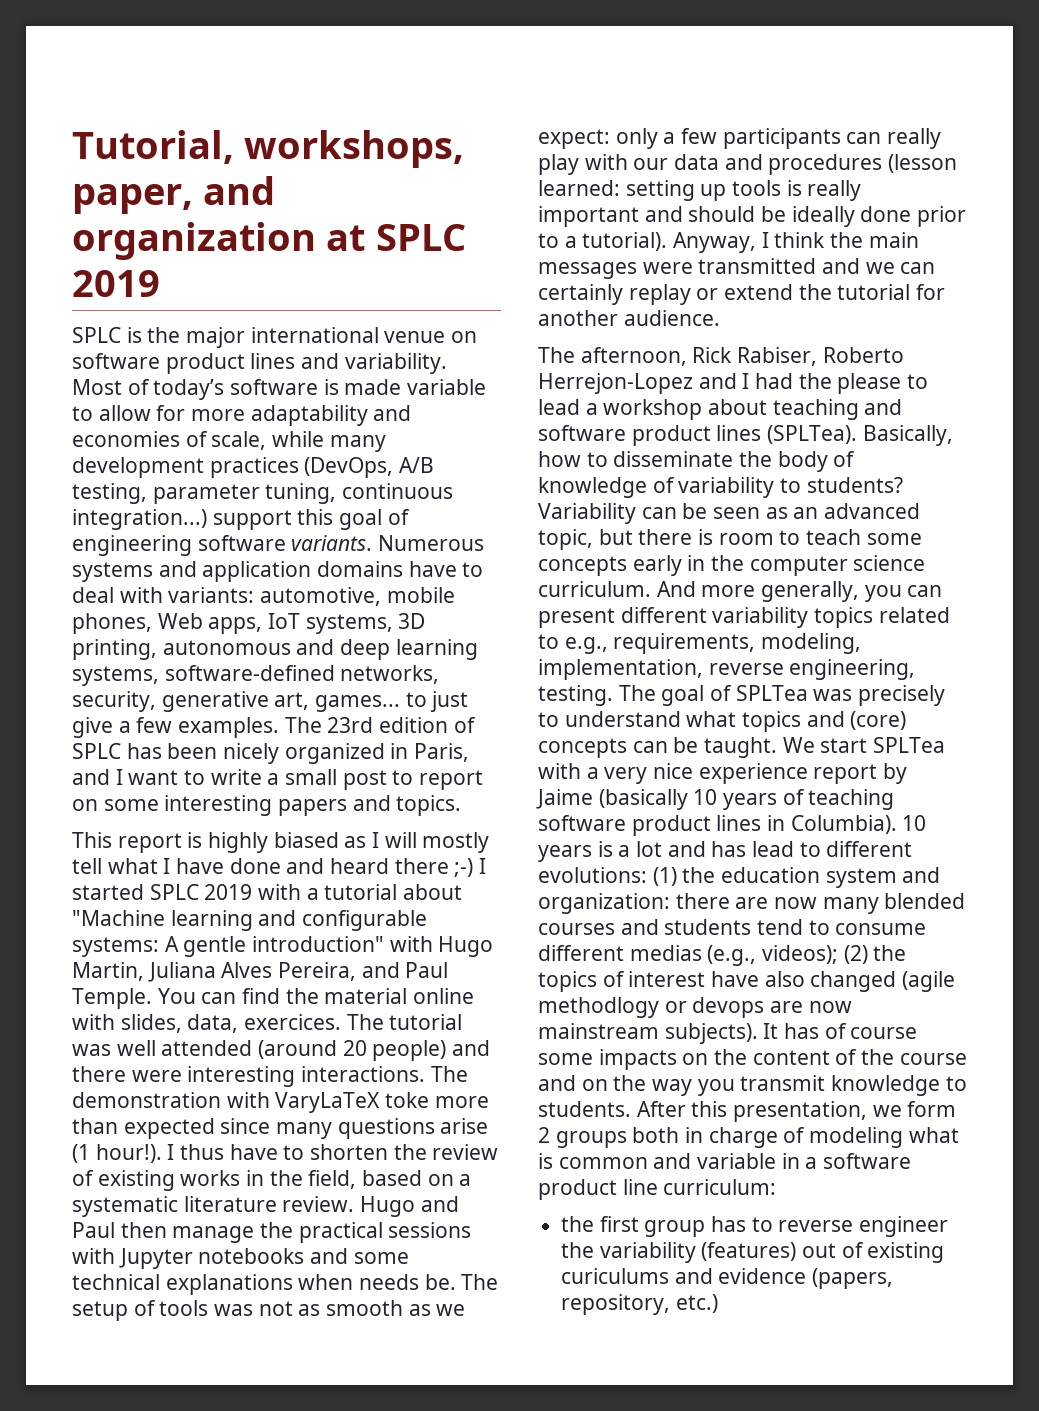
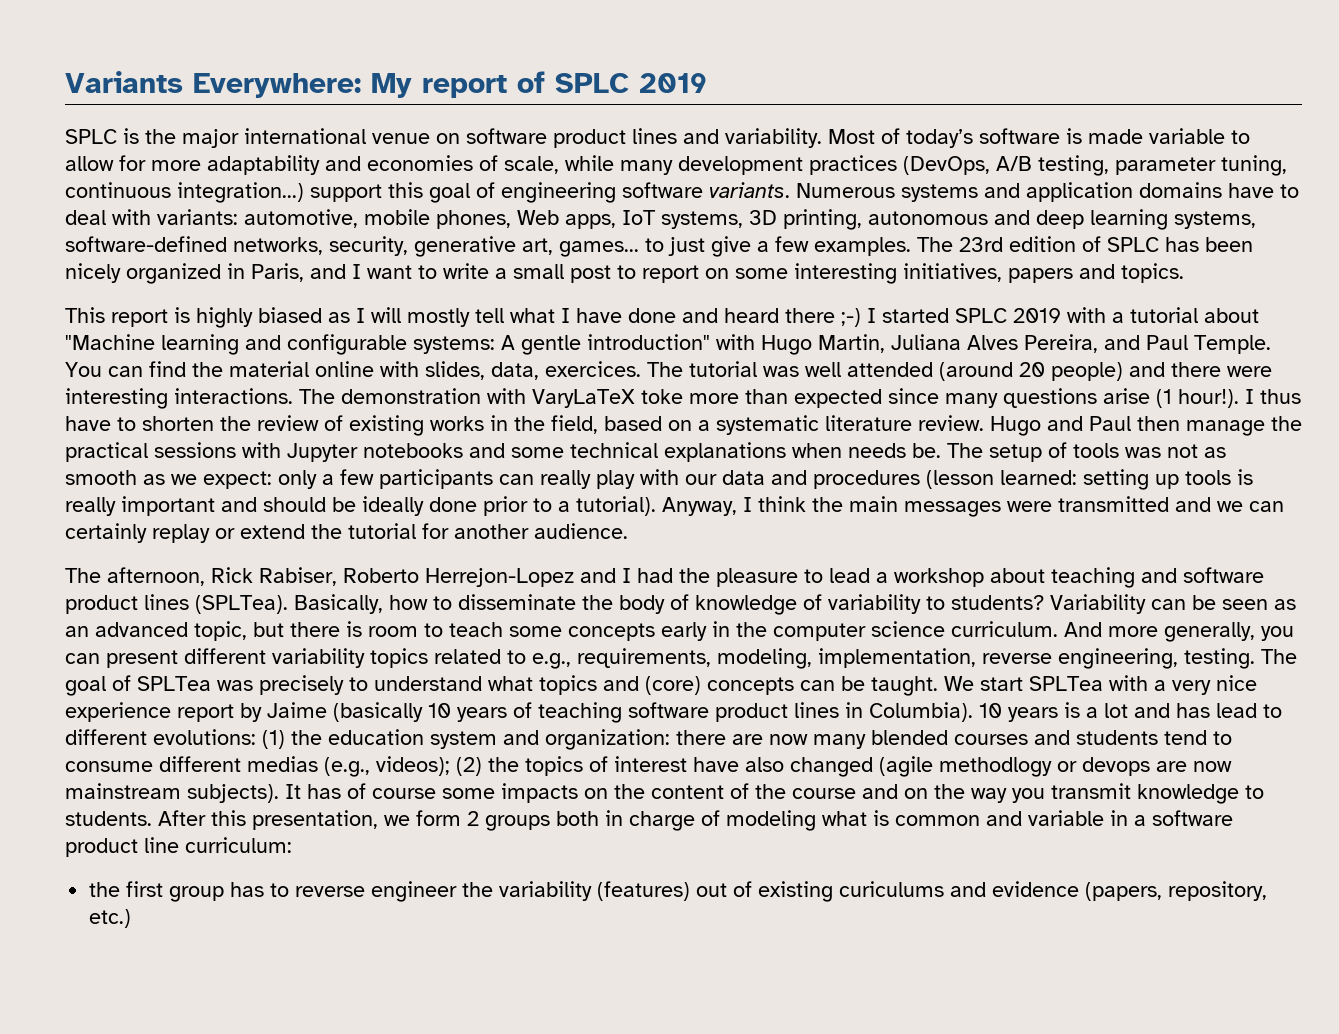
[72,130,465,168] [72,176,276,214] [72,222,366,260] Tutorial, workshops, paper, and organization at -> [65,71,545,98] Variants Everywhere: My report of
(273, 805) none -> [903,263,1002,282] initiatives,
[837,373,902,394] please -> [716,568,798,587] pleasure

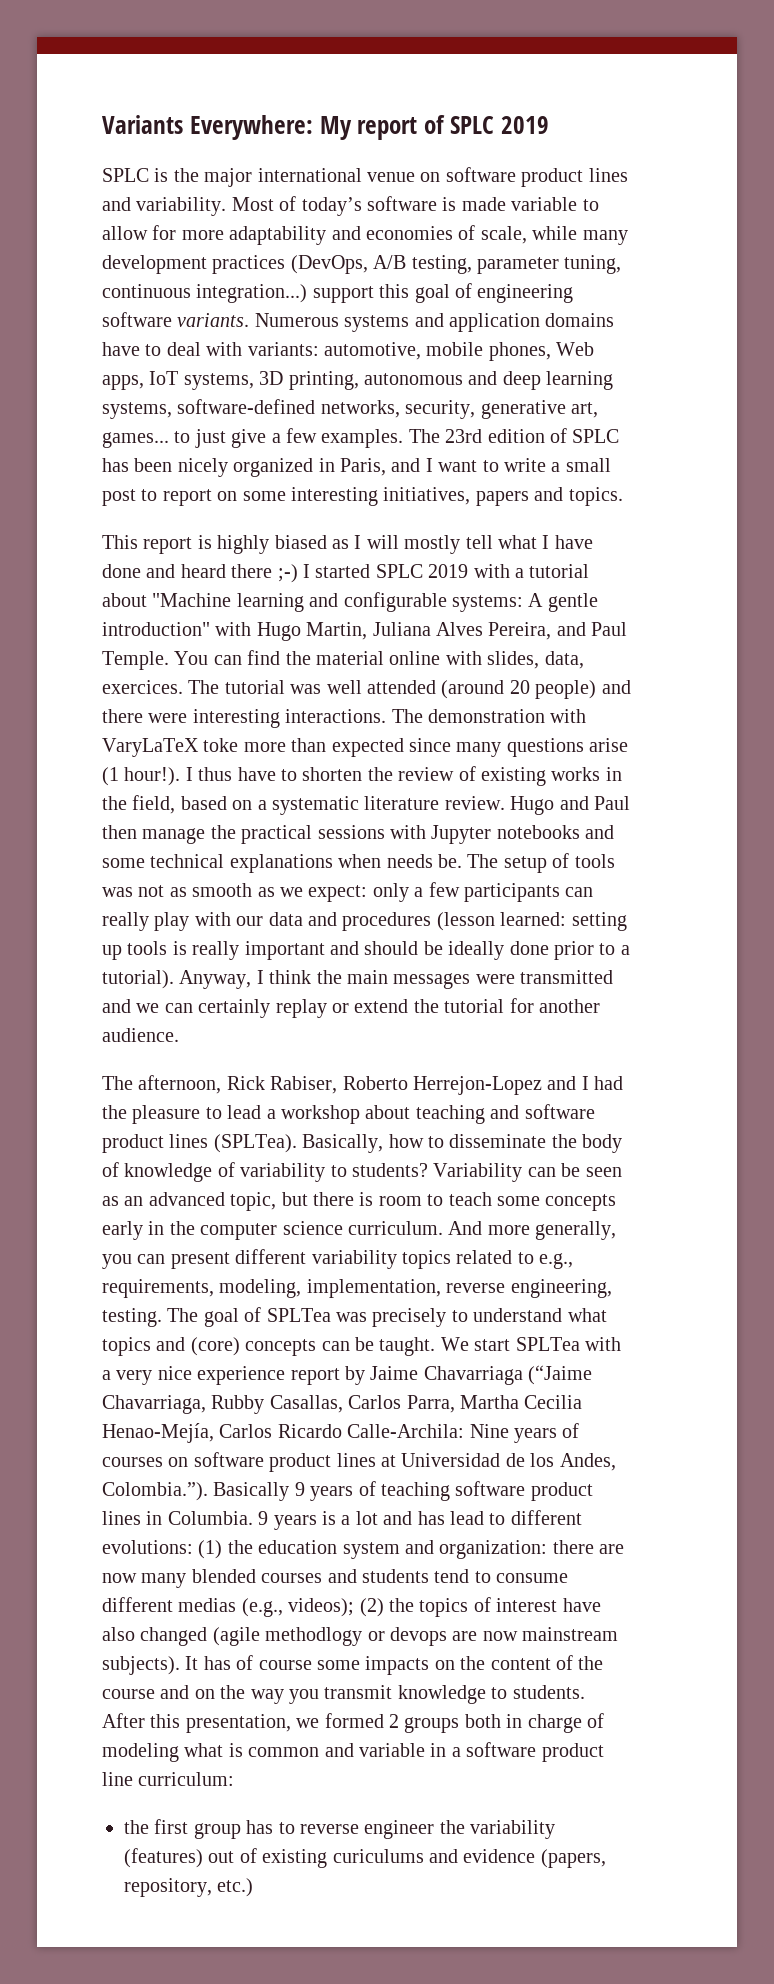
[333,702,451,722] (basically 10 -> [423,1365,593,1385] [102,1395,583,1414] [102,1423,580,1443] [102,1452,616,1472] [102,1482,305,1501] Chavarriaga (“Jaime Chavarriaga, Rubby Casallas, Carlos Parra, Martha Cecilia Henao-Mejía, Carlos Ricardo Calle-Archila: Nine years of courses on software product lines at Universidad de los Andes, Colombia.”). Basically 9
[869,702,1002,722] Columbia). 10 -> [167,1511,269,1525] Columbia. 9
[416,810,461,826] form -> [324,1713,384,1728] formed

